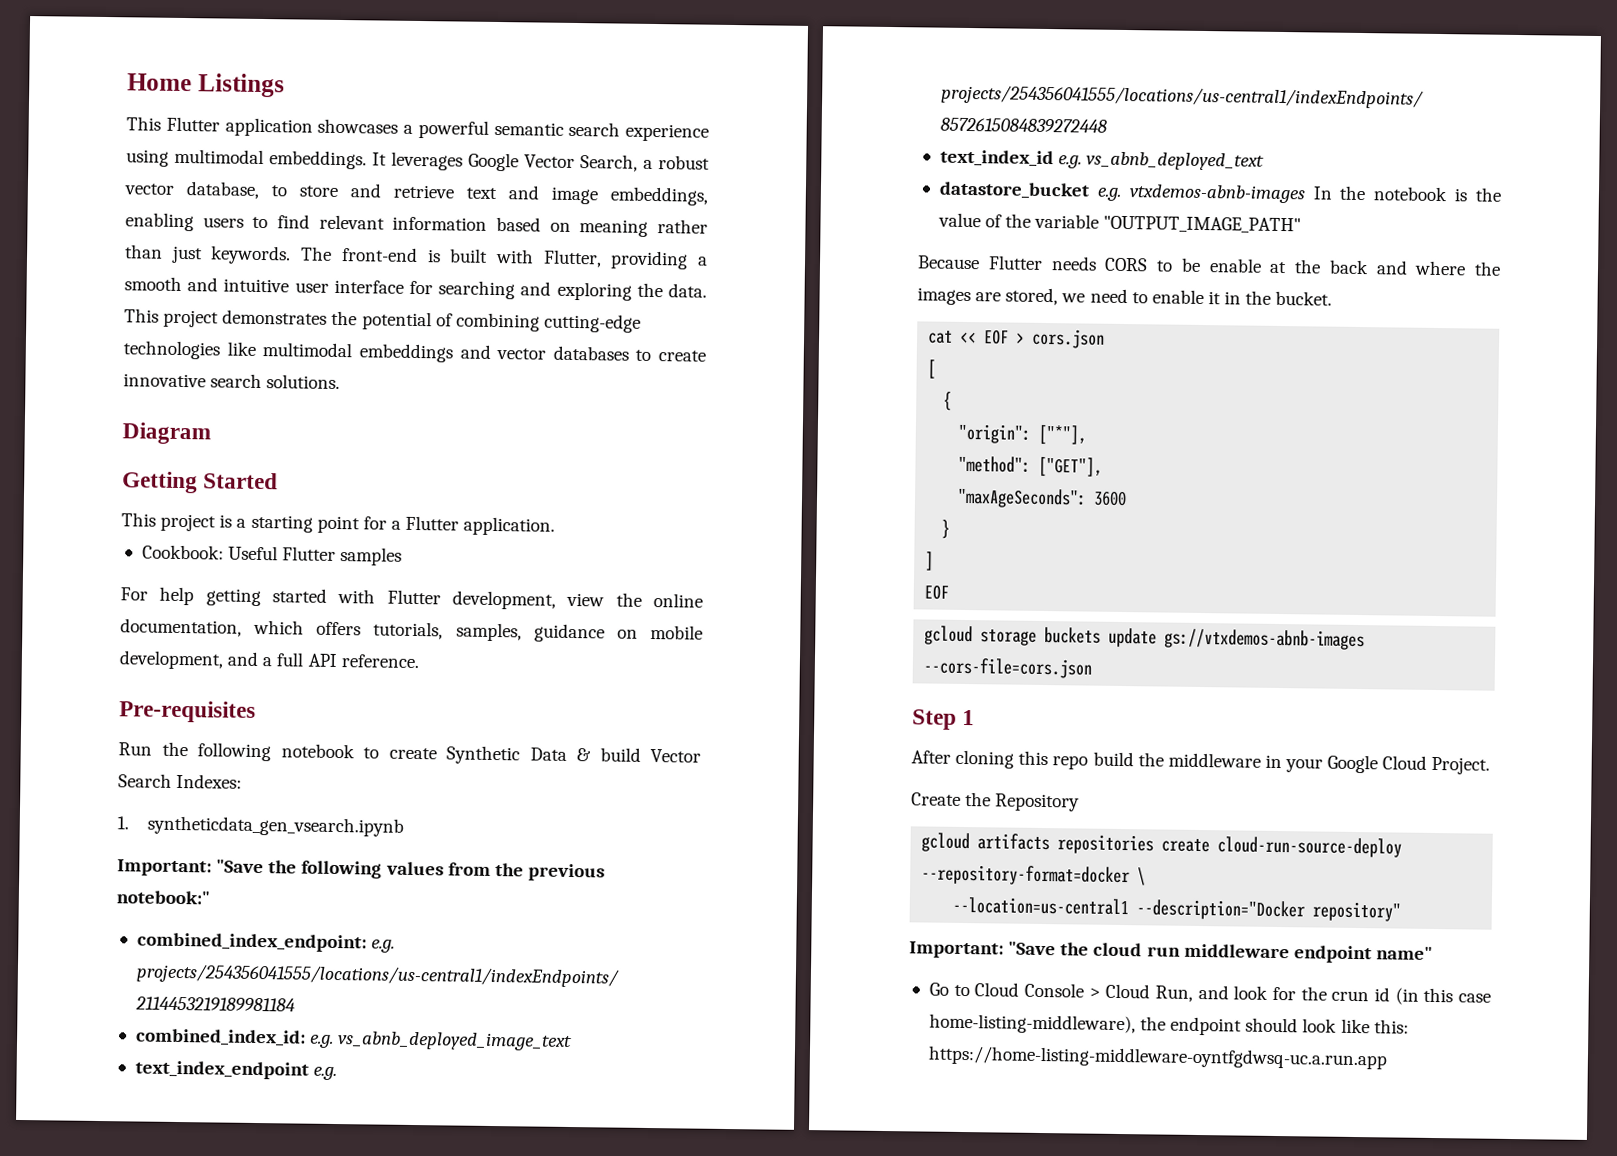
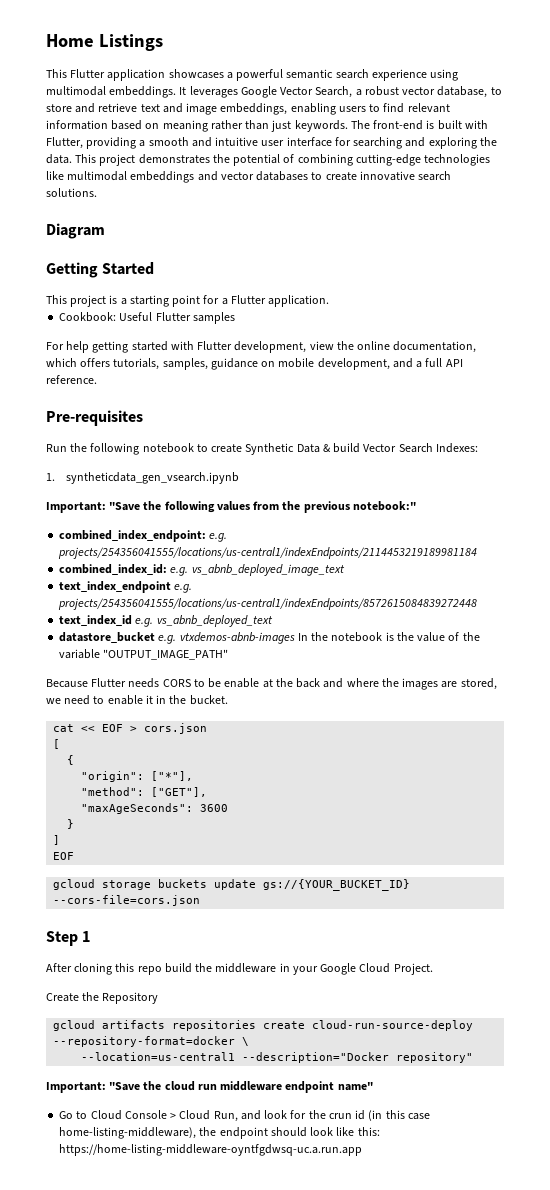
[1164,628,1366,651] gs://vtxdemos-abnb-images -> [263,879,411,891] gs://{YOUR_BUCKET_ID}

